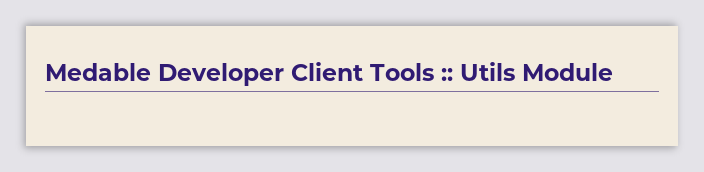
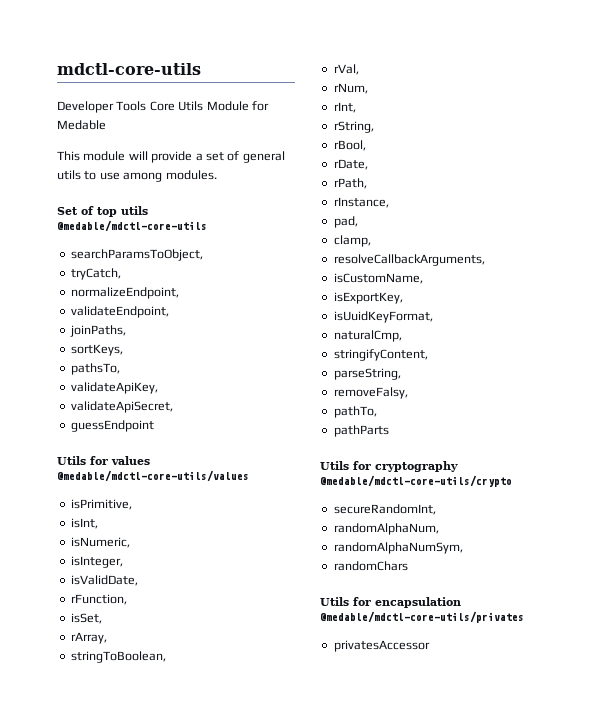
[45,62,613,86] Medable Developer Client Tools :: Utils Module -> [57,63,201,75] [57,101,269,113] [57,120,106,130] [57,151,285,163] [57,170,217,182] [57,206,148,217] [57,220,207,232] [70,249,203,261] [70,268,121,280] [70,287,179,299] [70,306,169,318] [69,325,126,337] [70,344,123,356] [70,363,120,375] [70,382,158,394] [70,401,173,413] [70,420,154,432] [57,456,150,465] [57,470,249,482] [70,499,132,510] [70,518,98,529] [70,537,130,548] [70,556,123,568] [70,575,138,586] [70,594,127,605] [70,613,102,624] [70,632,107,644] [70,651,166,663] [333,64,359,75] [333,83,368,94] [333,102,356,113] [333,121,374,133] [333,140,366,151] [333,159,368,170] [333,178,367,189] [333,197,389,208] [333,216,358,228] [333,235,371,247] [333,254,485,266] [333,273,423,284] [333,292,403,304] [333,311,433,323] [333,330,402,342] [333,349,428,361] [333,368,401,380] [333,387,408,399] [333,406,377,418] [333,425,389,437] [320,461,458,472] [320,475,512,487] [333,504,436,515] [333,523,439,535] [333,542,463,554] [333,561,408,571] [320,597,461,608] [320,611,524,623] [333,640,430,652] mdctl-core-utils // Developer Tools Core Utils Module for Medable // This module will provide a set of general utils to use among modules. // Set of top utils @medable/mdctl-core-utils // searchParamsToObject, // tryCatch, // normalizeEndpoint, // validateEndpoint, // joinPaths, // sortKeys, // pathsTo, // validateApiKey, // validateApiSecret, // guessEndpoint // Utils for values @medable/mdctl-core-utils/values // isPrimitive, // isInt, // isNumeric, // isInteger, // isValidDate, // rFunction, // isSet, // rArray, // stringToBoolean, // rVal, // rNum, // rInt, // rString, // rBool, // rDate, // rPath, // rInstance, // pad, // clamp, // resolveCallbackArguments, // isCustomName, // isExportKey, // isUuidKeyFormat, // naturalCmp, // stringifyContent, // parseString, // removeFalsy, // pathTo, // pathParts // Utils for cryptography @medable/mdctl-core-utils/crypto // secureRandomInt, // randomAlphaNum, // randomAlphaNumSym, // randomChars // Utils for encapsulation @medable/mdctl-core-utils/privates // privatesAccessor

